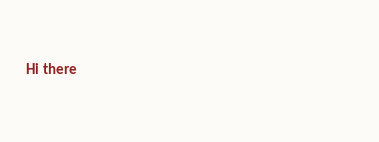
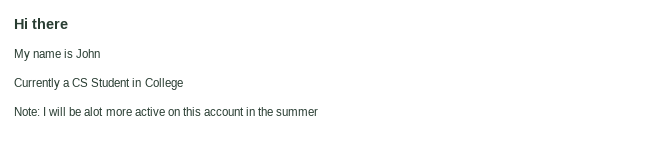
(77, 68) none -> [14,49,101,61] [14,78,183,90] [14,107,319,116] // My name is John // Currently a CS Student in College // Note: I will be alot more active on this account in the summer

